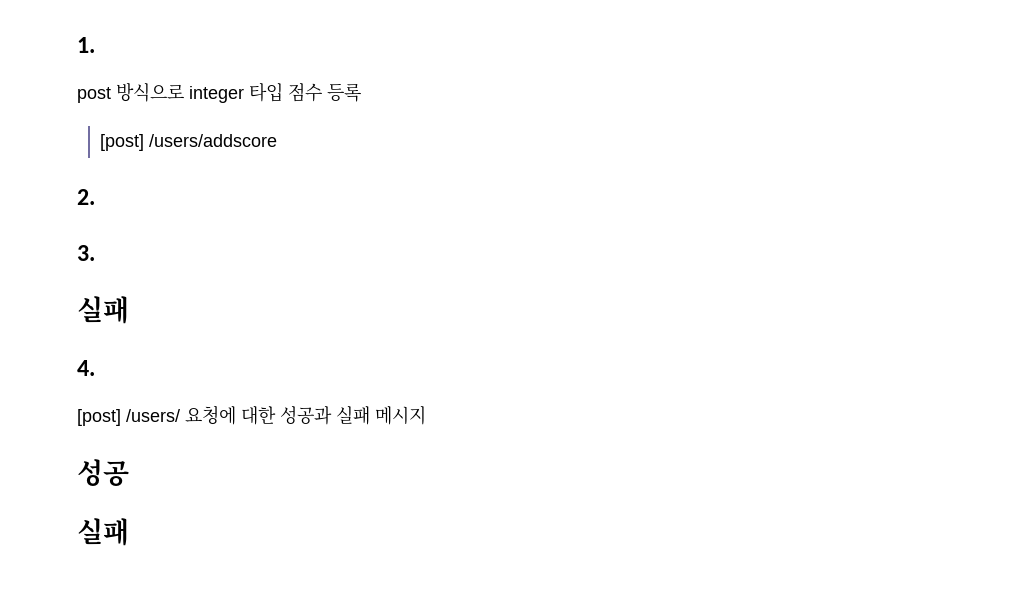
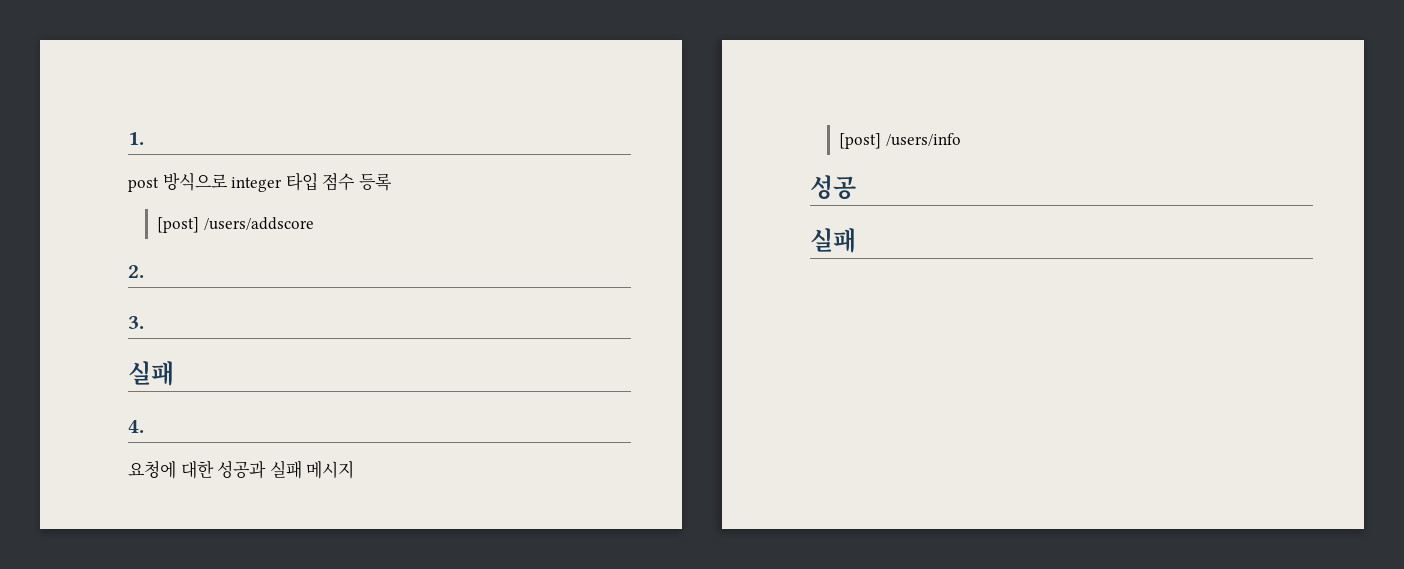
[77,409,180,426] [post] /users/ -> (144, 426) none
(426, 415) none -> [839,133,961,149] // [post] /users/info

